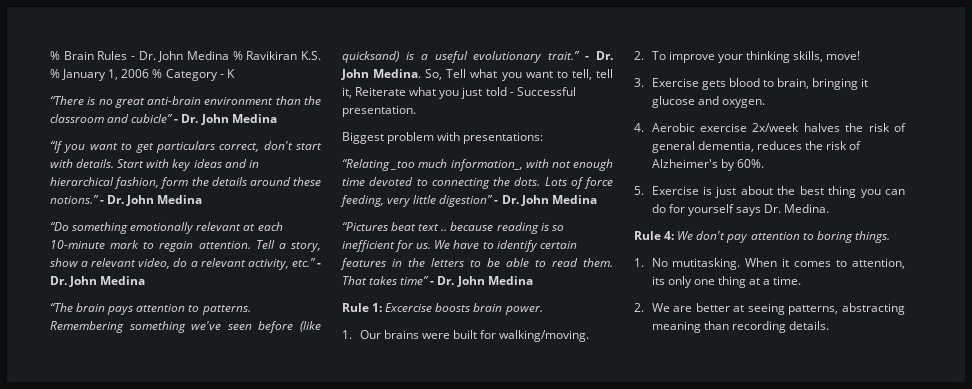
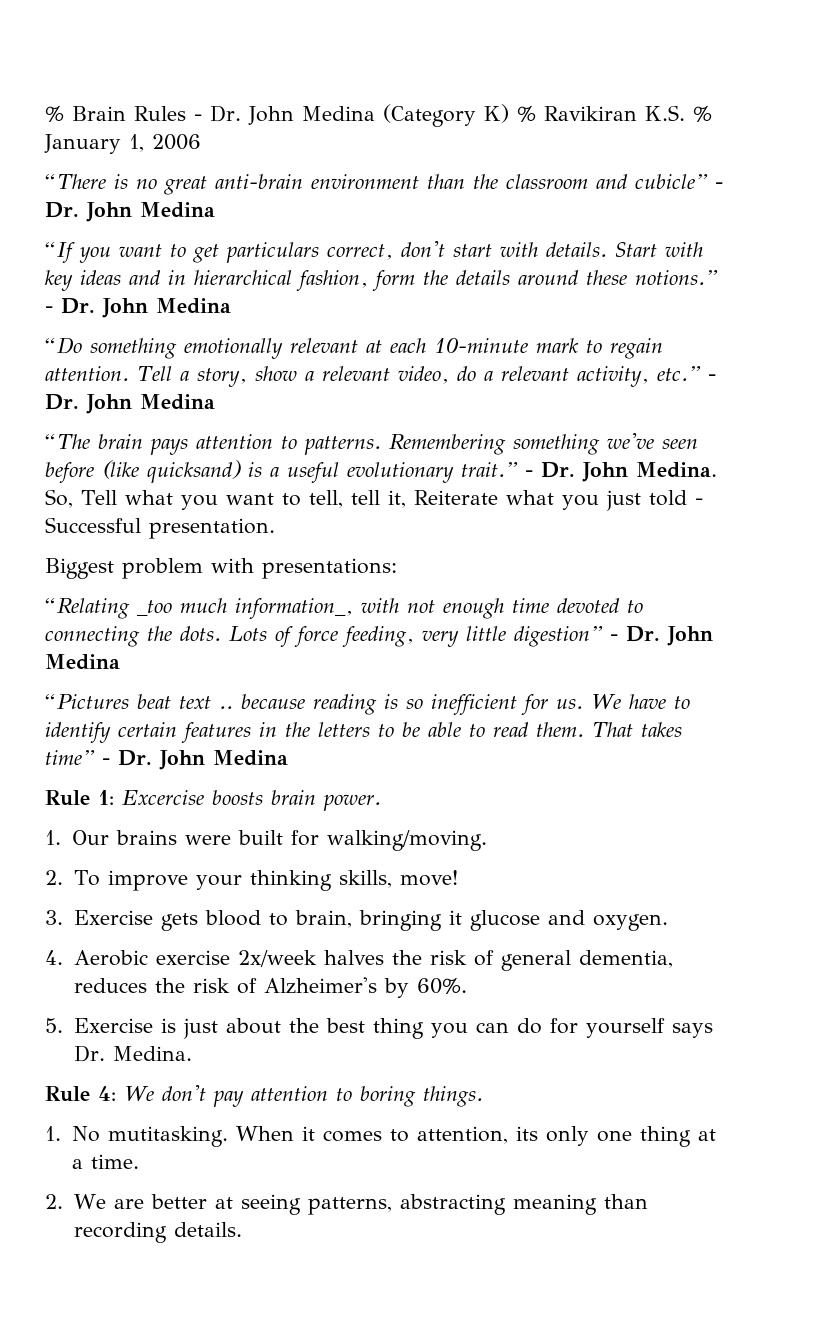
(230, 55) none -> [382,104,509,127] (Category K)
[152,69,235,81] % Category - K -> (201, 142) none

